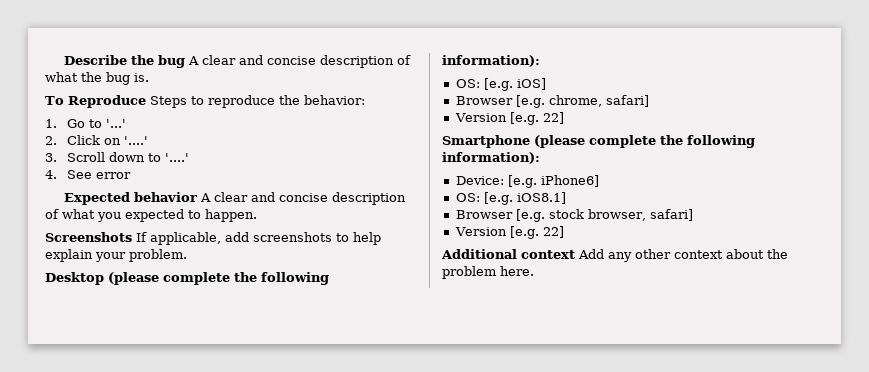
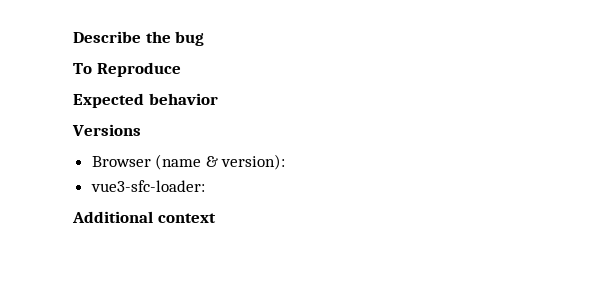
[187,55,411,68] [45,72,149,85] [45,95,365,108] [45,119,127,128] [45,135,149,145] [45,152,190,162] [45,170,132,179] [63,192,406,205] [45,209,257,222] [45,232,381,245] [45,249,187,262] [45,272,329,285] [442,55,540,67] [455,78,546,91] [455,95,649,108] [454,112,564,125] [442,135,755,148] [442,152,540,164] [455,175,599,188] [455,192,566,205] [455,209,693,222] [454,226,564,239] [441,249,788,262] [442,266,534,279] A clear and concise description of what the bug is. // To Reproduce Steps to reproduce the behavior: // 1. Go to '...' // 2. Click on '....' // 3. Scroll down to '....' // 4. See error // Expected behavior A clear and concise description of what you expected to happen. // Screenshots If applicable, add screenshots to help explain your problem. // Desktop (please complete the following information): // OS: [e.g. iOS] // Browser [e.g. chrome, safari] // Version [e.g. 22] // Smartphone (please complete the following information): // Device: [e.g. iPhone6] // OS: [e.g. iOS8.1] // Browser [e.g. stock browser, safari] // Version [e.g. 22] // Additional context Add any other context about the problem here. -> [73,62,181,77] [73,93,218,108] [72,124,141,136] [91,154,286,170] [90,180,205,192] [72,211,216,223] // To Reproduce // Expected behavior // Versions // Browser (name & version): // vue3-sfc-loader: // Additional context

